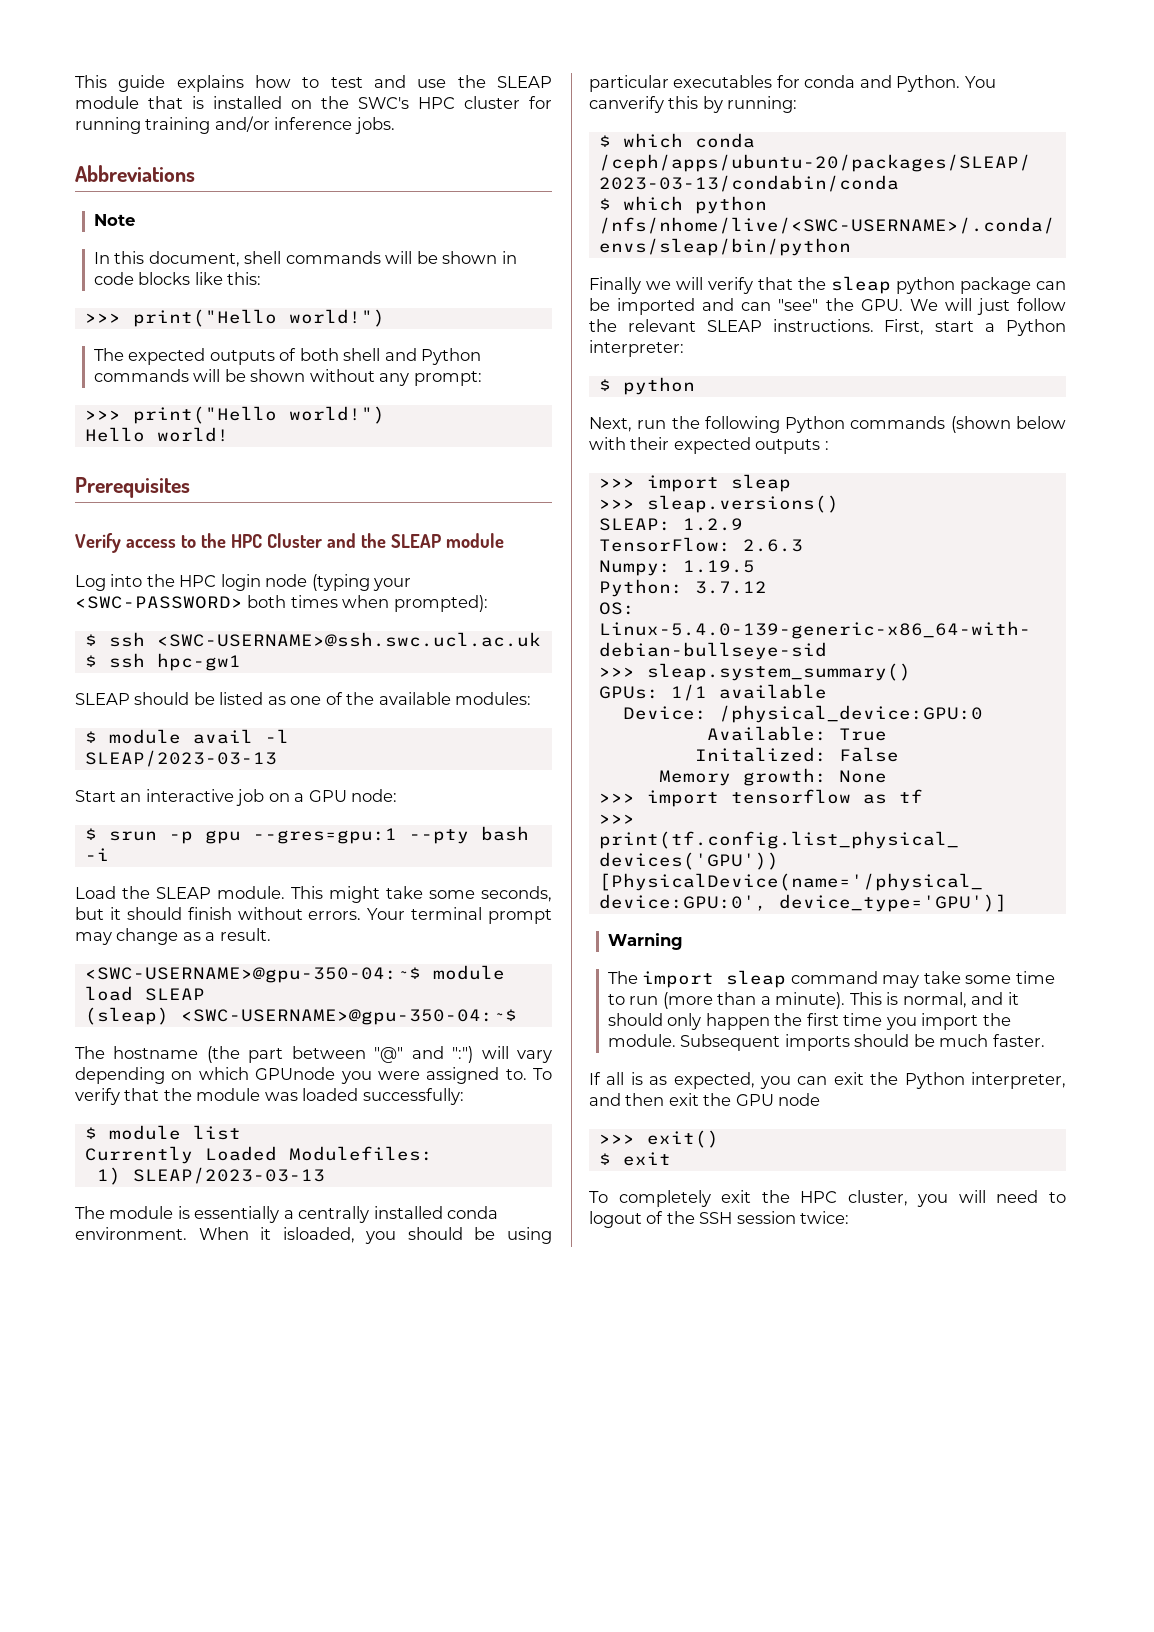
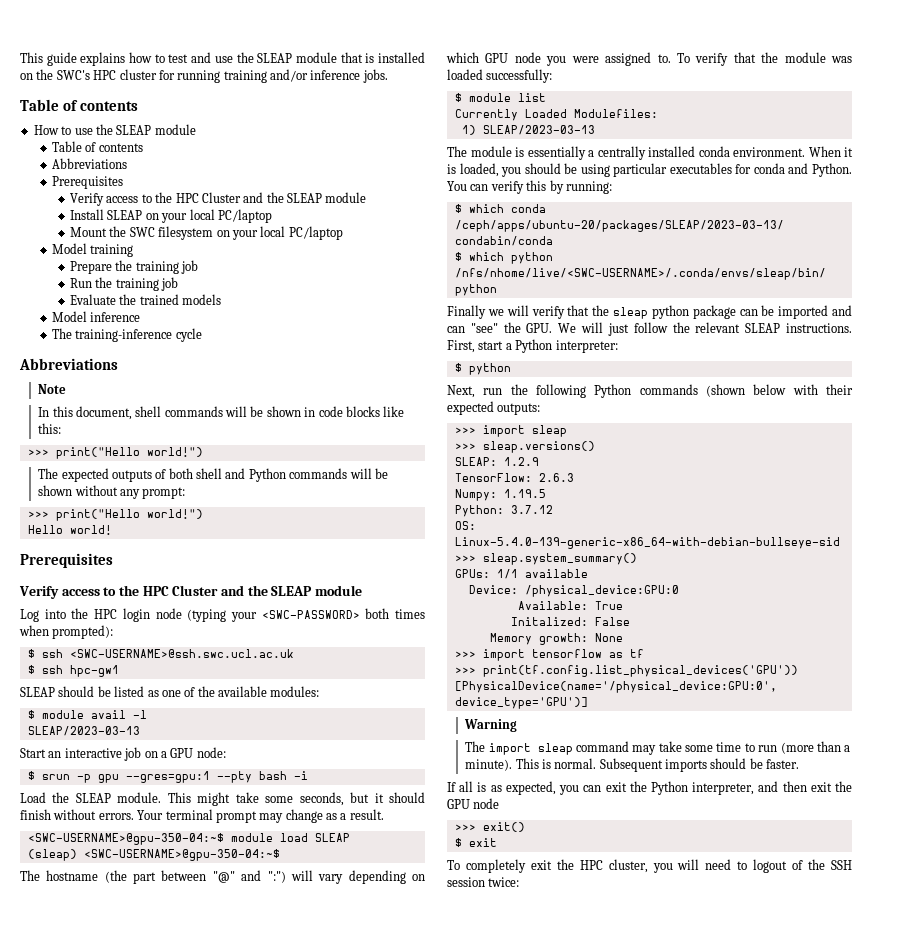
(395, 125) none -> [20,99,138,111] [33,124,196,135] [51,141,143,152] [51,158,127,169] [51,176,123,189] [69,192,367,206] [69,209,272,223] [69,226,343,240] [51,243,134,257] [69,260,199,274] [69,277,179,291] [69,294,222,305] [51,311,141,322] [51,328,202,342] // Table of contents // How to use the SLEAP module // Table of contents // Abbreviations // Prerequisites // Verify access to the HPC Cluster and the SLEAP module // Install SLEAP on your local PC/laptop // Mount the SWC filesystem on your local PC/laptop // Model training // Prepare the training job // Run the training job // Evaluate the trained models // Model inference // The training-inference cycle
[255,1067,336,1080] GPUnode -> [485,52,541,63] GPU node
[282,1227,355,1243] isloaded, -> [447,163,499,177] is loaded,
[589,96,664,113] canverify -> [470,181,524,194] can verify
[755,439,829,454] outputs : -> [497,403,541,415] outputs:
[902,992,1019,1008] [608,1013,1011,1030] [608,1034,677,1047] normal, and it should only happen the first time you import the module. -> [554,758,597,769] normal.
[939,1034,989,1047] much -> (763, 763) none

